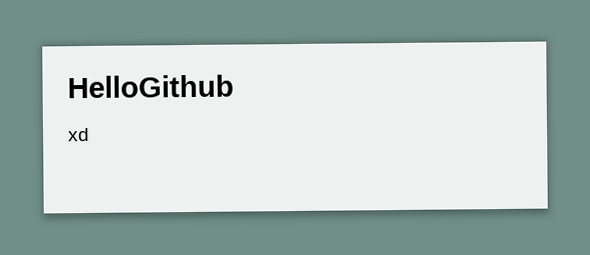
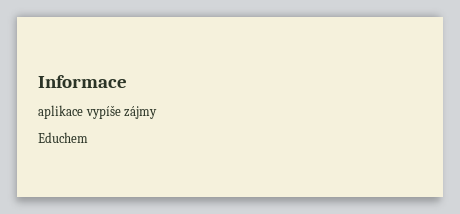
[67,74,234,99] [67,127,90,142] HelloGithub // xd -> [38,75,127,88] [38,105,158,119] [38,132,88,143] Informace // aplikace vypíše zájmy // Educhem

